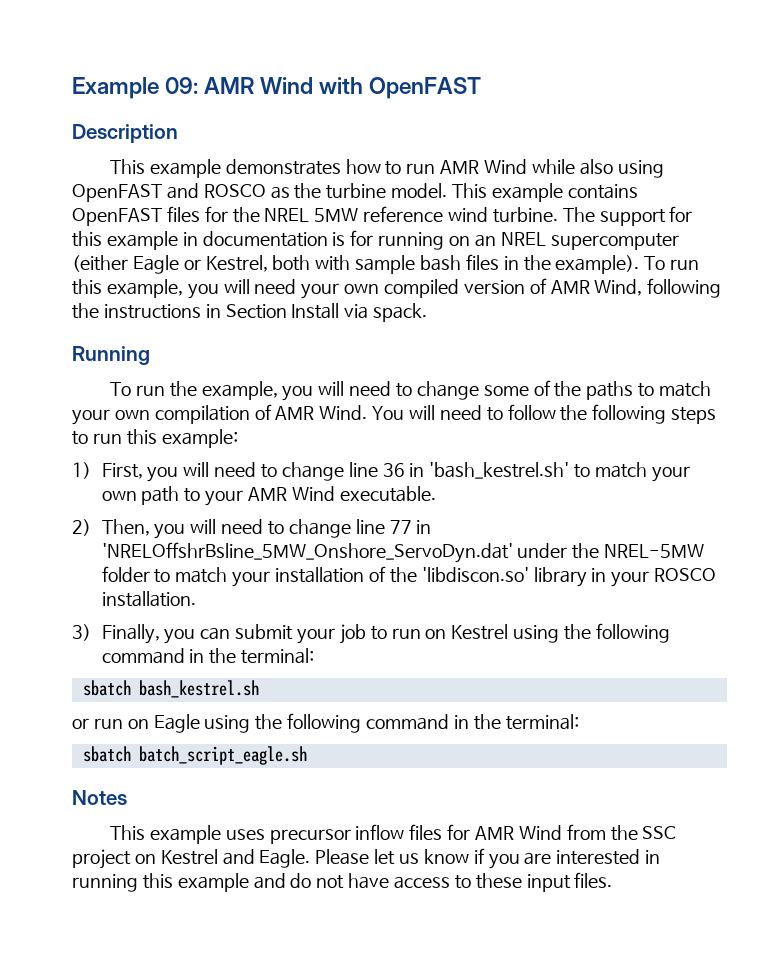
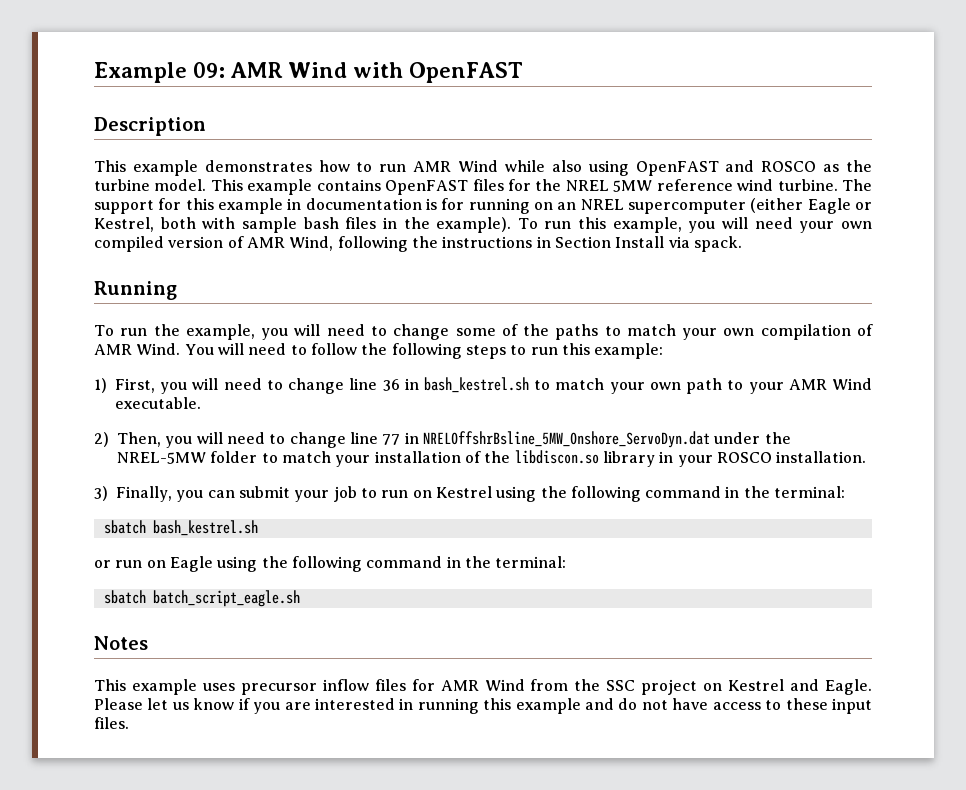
[429,462,570,479] 'bash_kestrel.sh' -> [424,377,529,393] bash_kestrel.sh
[101,542,513,563] 'NRELOffshrBsline_5MW_Onshore_ServoDyn.dat' -> [422,431,710,448] NRELOffshrBsline_5MW_Onshore_ServoDyn.dat
[421,567,529,582] 'libdiscon.so' -> [514,450,599,464] libdiscon.so

